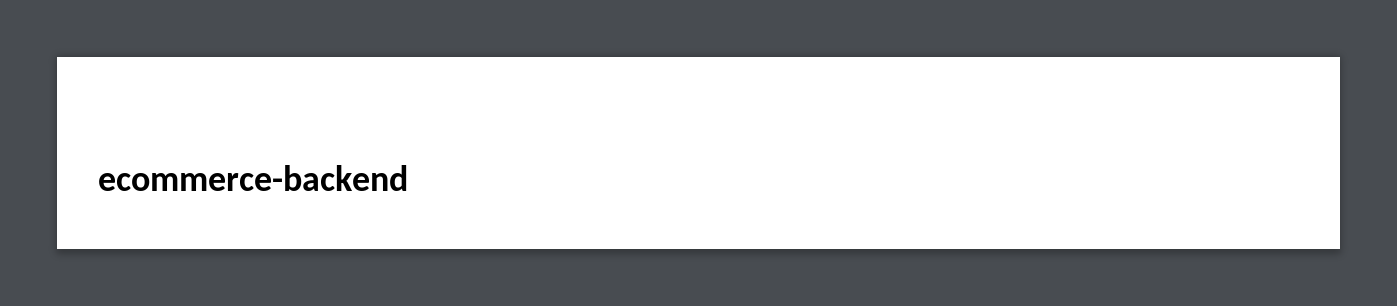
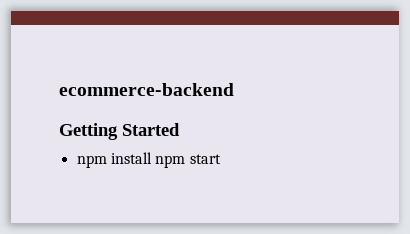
(408, 178) none -> [59,123,180,140] [76,152,221,168] // Getting Started // npm install npm start

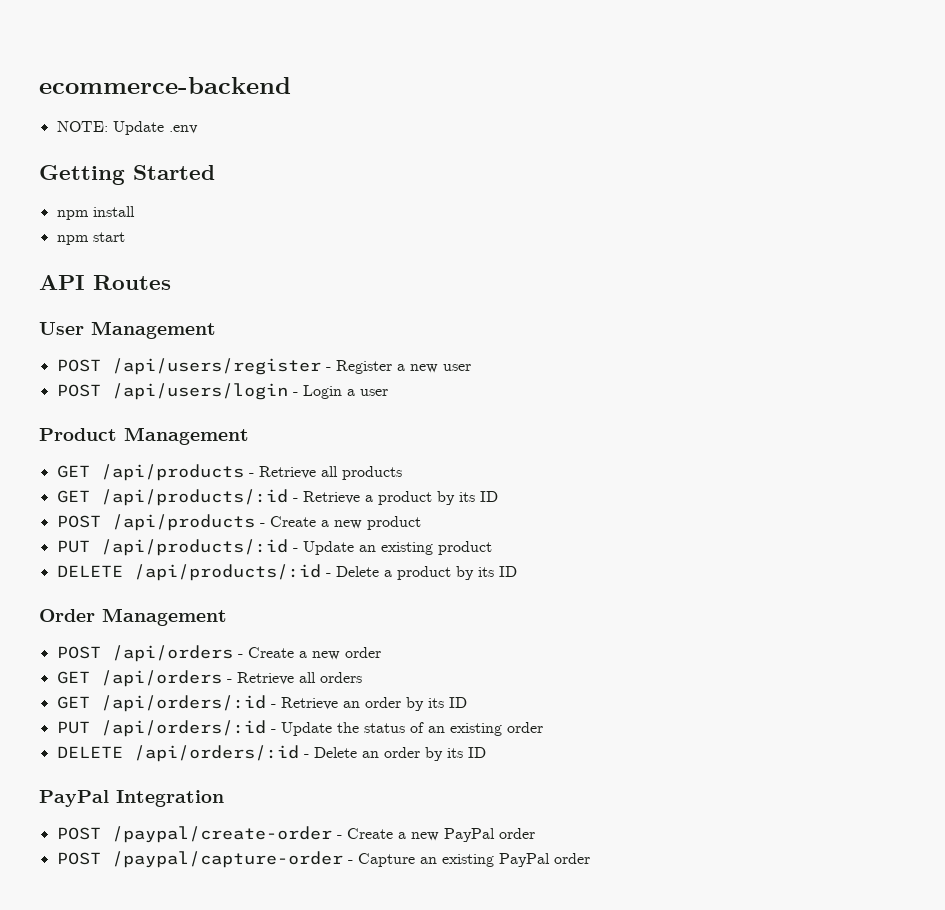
(234, 89) none -> [56,121,198,135] // NOTE: Update .env
(152, 158) none -> (135, 211) //
(221, 159) none -> [39,275,171,290] [39,321,216,339] [56,358,471,375] [56,383,388,400] [39,427,249,445] [56,464,402,481] [56,489,498,506] [56,514,421,531] [56,539,492,556] [56,564,517,581] [39,608,227,626] [56,645,381,662] [56,670,362,687] [56,695,467,712] [56,720,543,737] [56,745,486,762] [39,790,224,807] [56,826,535,843] [56,851,590,868] // API Routes // User Management // POST /api/users/register - Register a new user // POST /api/users/login - Login a user // Product Management // GET /api/products - Retrieve all products // GET /api/products/:id - Retrieve a product by its ID // POST /api/products - Create a new product // PUT /api/products/:id - Update an existing product // DELETE /api/products/:id - Delete a product by its ID // Order Management // POST /api/orders - Create a new order // GET /api/orders - Retrieve all orders // GET /api/orders/:id - Retrieve an order by its ID // PUT /api/orders/:id - Update the status of an existing order // DELETE /api/orders/:id - Delete an order by its ID // PayPal Integration // POST /paypal/create-order - Create a new PayPal order // POST /paypal/capture-order - Capture an existing PayPal order

